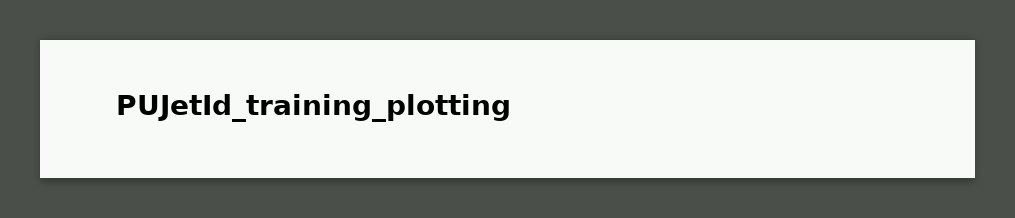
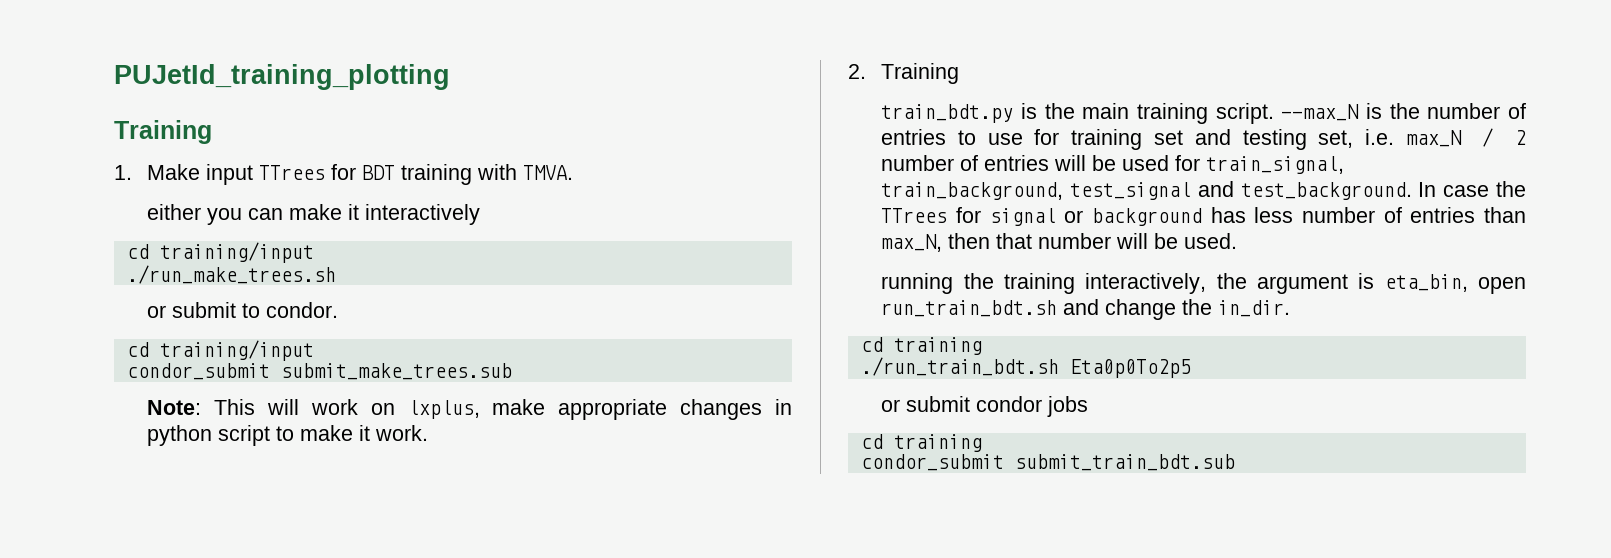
(511, 108) none -> [114,120,212,144] [114,164,574,185] [147,204,481,225] [126,242,314,263] [126,265,336,284] [147,302,339,318] [126,340,314,361] [126,363,512,380] [147,399,792,420] [147,425,429,446] [848,63,960,84] [881,103,1526,124] [881,128,1526,150] [881,155,1345,174] [881,181,1526,200] [881,207,1526,226] [881,233,1238,252] [881,273,1526,294] [881,299,1291,320] [860,337,982,355] [860,357,1191,378] [881,396,1089,417] [860,434,982,452] [860,454,1235,471] // Training // 1. Make input TTrees for BDT training with TMVA. // either you can make it interactively // cd training/input // ./run_make_trees.sh // or submit to condor. // cd training/input // condor_submit submit_make_trees.sub // Note: This will work on lxplus, make appropriate changes in python script to make it work. // 2. Training // train_bdt.py is the main training script. --max_N is the number of entries to use for training set and testing set, i.e. max_N / 2 number of entries will be used for train_signal, train_background, test_signal and test_background. In case the TTrees for signal or background has less number of entries than max_N, then that number will be used. // running the training interactively, the argument is eta_bin, open run_train_bdt.sh and change the in_dir. // cd training // ./run_train_bdt.sh Eta0p0To2p5 // or submit condor jobs // cd training // condor_submit submit_train_bdt.sub

